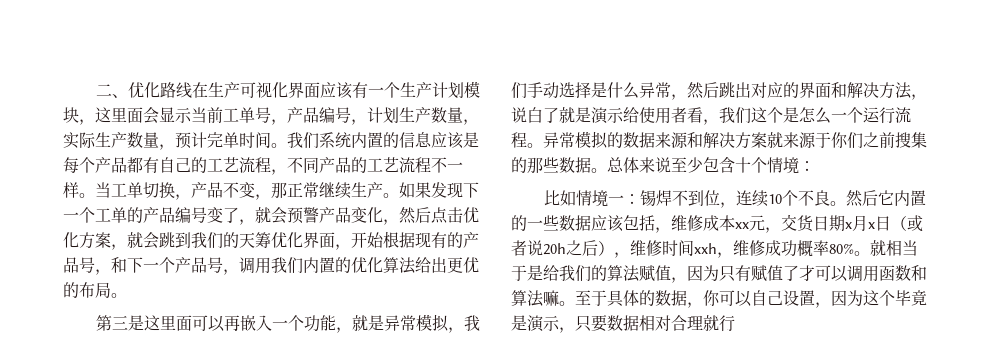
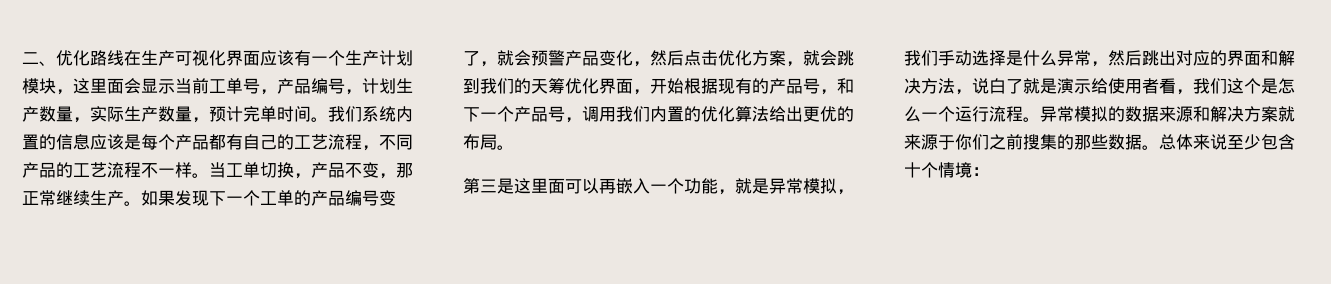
[543,190,926,208] [511,214,923,233] [511,240,918,258] [511,265,927,283] [511,290,927,308] [511,315,735,333] // 比如情境一：锡焊不到位，连续10个不良。然后它内置的一些数据应该包括，维修成本xx元，交货日期x月x日（或者说20h之后），维修时间xxh，维修成功概率80%。就相当于是给我们的算法赋值，因为只有赋值了才可以调用函数和算法嘛。至于具体的数据，你可以自己设置，因为这个毕竟是演示，只要数据相对合理就行 -> (989, 171) none

